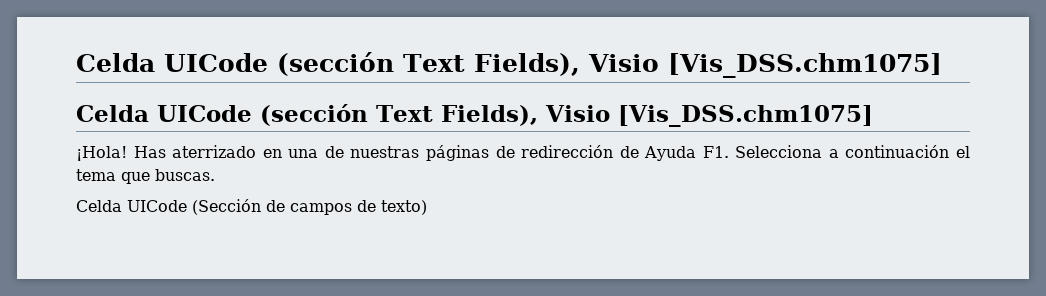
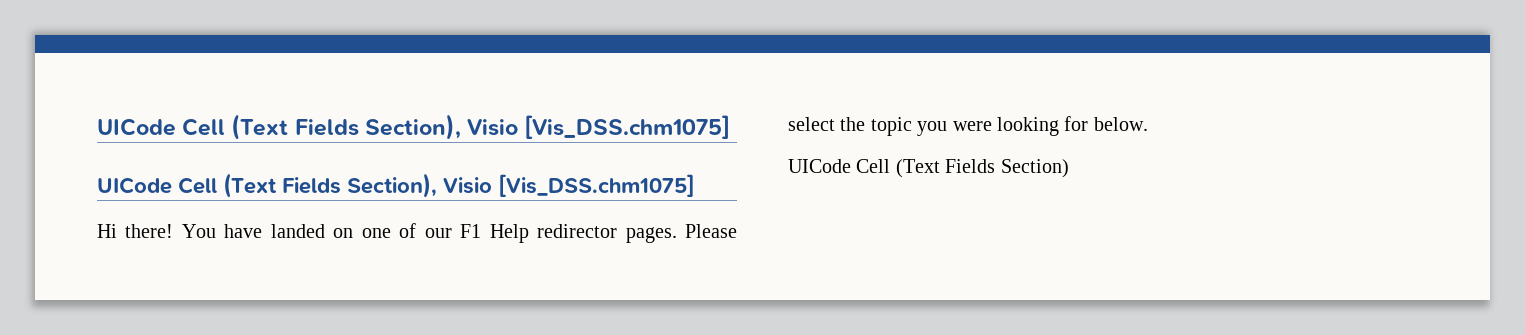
[76,52,942,78] [76,104,873,127] [76,145,970,161] [76,169,215,184] [76,199,427,215] Celda UICode (sección Text Fields), Visio [Vis_DSS.chm1075] // Celda UICode (sección Text Fields), Visio [Vis_DSS.chm1075] // ¡Hola! Has aterrizado en una de nuestras páginas de redirección de Ayuda F1. Selecciona a continuación el tema que buscas. // Celda UICode (Sección de campos de texto) -> [97,114,731,140] [97,173,695,198] [97,223,737,243] [788,116,1148,136] [788,159,1069,178] UICode Cell (Text Fields Section), Visio [Vis_DSS.chm1075] // UICode Cell (Text Fields Section), Visio [Vis_DSS.chm1075] // Hi there! You have landed on one of our F1 Help redirector pages. Please select the topic you were looking for below. // UICode Cell (Text Fields Section)

